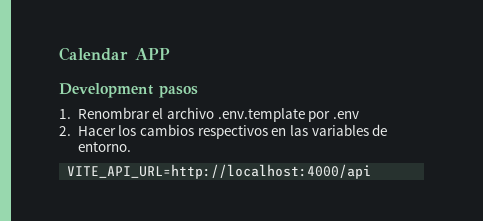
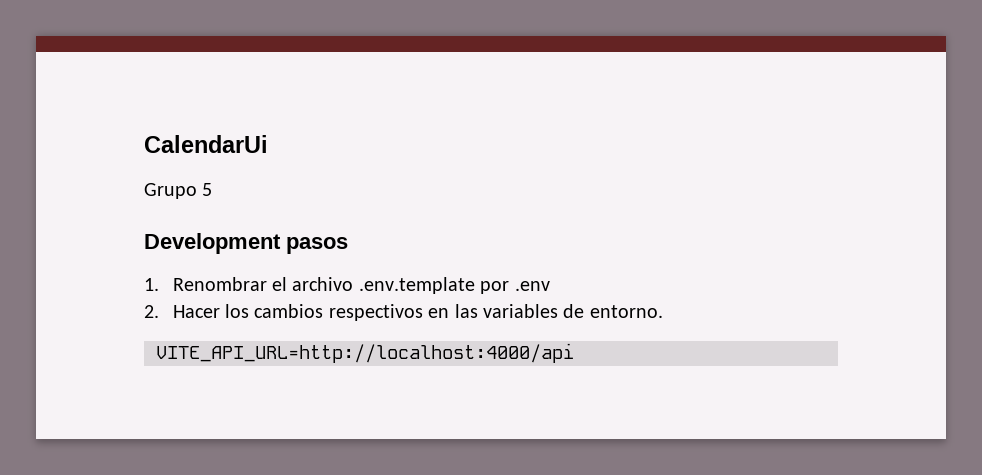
[59,47,170,61] Calendar APP -> [144,135,268,153] [144,183,213,199] CalendarUi // Grupo 5

